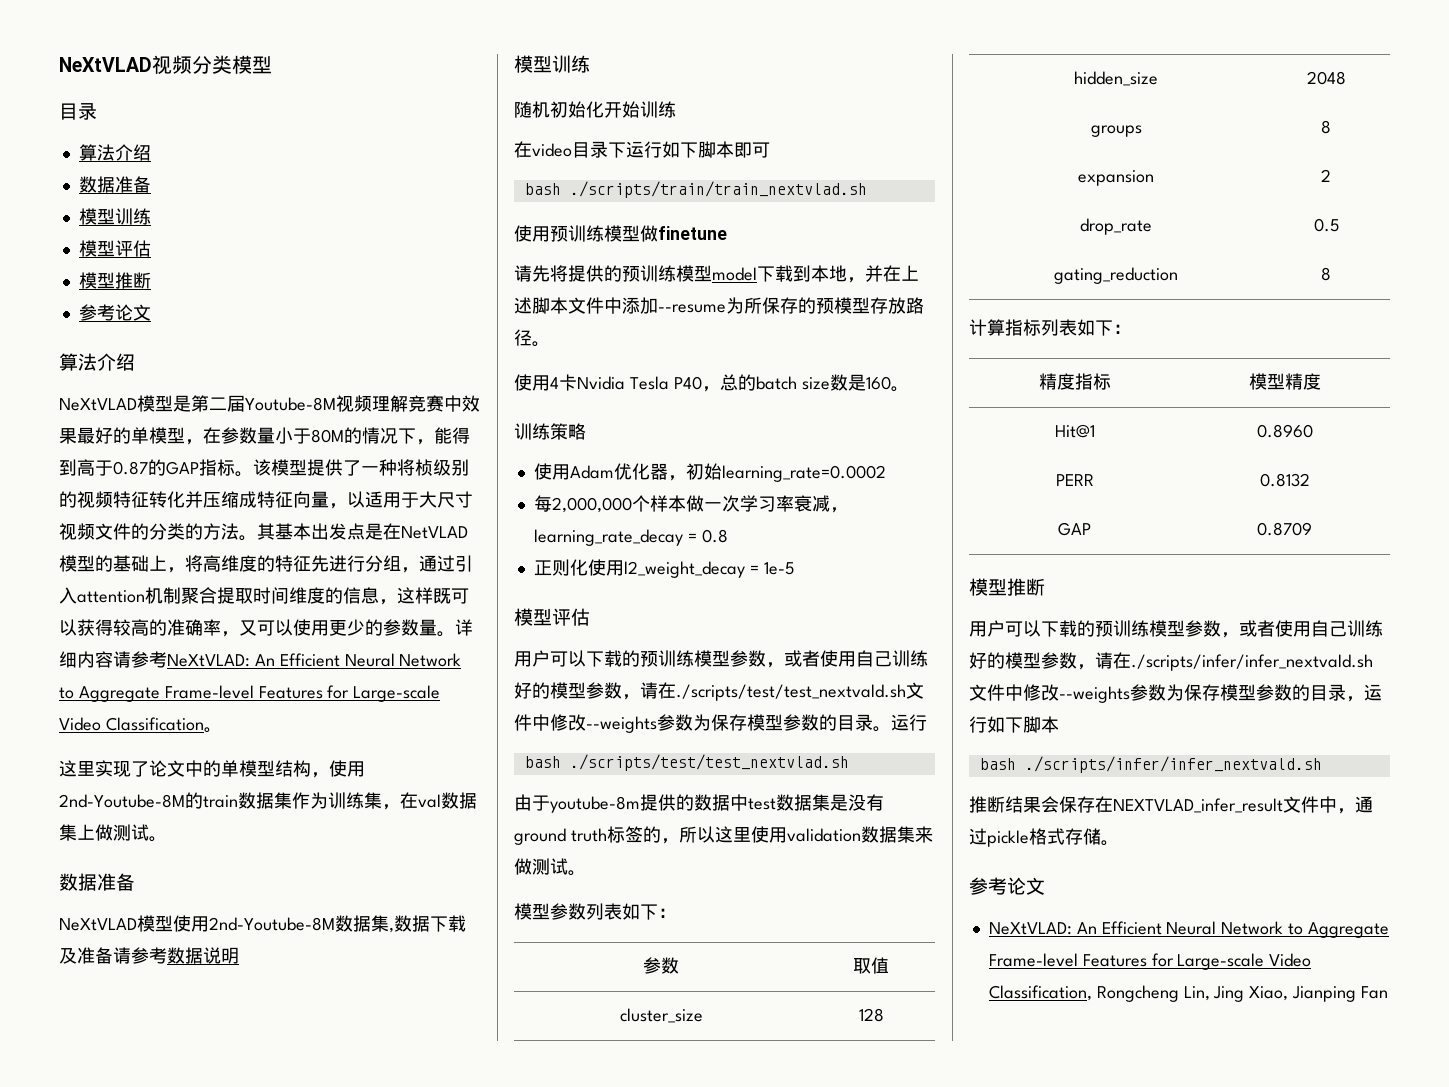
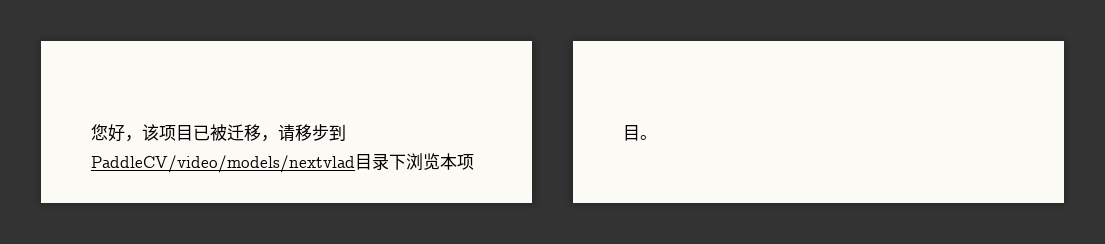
[59,55,272,75] [59,103,97,120] [78,144,151,161] [78,176,151,193] [78,208,151,225] [78,240,151,257] [78,272,151,289] [78,304,151,321] [59,353,135,371] [59,395,480,412] [59,427,470,445] [59,459,469,477] [59,491,473,509] [59,523,468,541] [59,555,473,573] [59,587,469,605] [59,619,473,637] [59,651,462,668] [59,685,441,702] [59,717,222,733] [59,760,365,778] [59,792,477,810] [59,824,167,842] [59,873,135,891] [59,915,466,933] [59,947,239,964] [514,55,590,73] [514,101,676,118] [514,141,770,158] [524,181,867,198] [514,225,727,242] [514,265,919,283] [514,297,924,314] [514,329,550,347] [514,374,909,392] [514,423,586,440] [533,463,886,482] [533,495,848,513] [533,529,728,546] [533,559,794,578] [514,608,590,626] [514,650,928,668] [514,682,924,701] [514,714,927,733] [524,754,849,771] [514,794,884,813] [514,826,933,845] [514,858,586,876] [514,903,676,920] [643,957,679,974] [853,957,889,974] [619,1008,703,1023] [858,1008,884,1022] [1074,71,1158,86] [1306,71,1346,85] [1090,125,1142,137] [1321,120,1331,134] [1078,170,1154,186] [1321,169,1331,182] [1080,218,1152,235] [1313,218,1339,232] [1054,267,1178,284] [1321,267,1331,281] [969,319,1131,336] [1038,373,1111,390] [1248,373,1321,390] [1054,424,1095,438] [1256,424,1313,438] [1055,474,1094,486] [1259,473,1310,487] [1058,522,1091,536] [1257,522,1312,536] [969,578,1045,596] [969,620,1383,638] [969,652,1373,671] [969,684,1382,703] [969,716,1059,733] [979,756,1322,773] [969,796,1373,814] [969,828,1119,847] [969,877,1045,895] [988,921,1389,938] [988,953,1312,970] [988,985,1388,1002] NeXtVLAD视频分类模型 // 目录 // 算法介绍 // 数据准备 // 模型训练 // 模型评估 // 模型推断 // 参考论文 // 算法介绍 // NeXtVLAD模型是第二届Youtube-8M视频理解竞赛中效果最好的单模型，在参数量小于80M的情况下，能得到高于0.87的GAP指标。该模型提供了一种将桢级别的视频特征转化并压缩成特征向量，以适用于大尺寸视频文件的分类的方法。其基本出发点是在NetVLAD模型的基础上，将高维度的特征先进行分组，通过引入attention机制聚合提取时间维度的信息，这样既可以获得较高的准确率，又可以使用更少的参数量。详细内容请参考NeXtVLAD: An Efficient Neural Network to Aggregate Frame-level Features for Large-scale Video Classification。 // 这里实现了论文中的单模型结构，使用2nd-Youtube-8M的train数据集作为训练集，在val数据集上做测试。 // 数据准备 // NeXtVLAD模型使用2nd-Youtube-8M数据集,数据下载及准备请参考数据说明 // 模型训练 // 随机初始化开始训练 // 在video目录下运行如下脚本即可 // bash ./scripts/train/train_nextvlad.sh // 使用预训练模型做finetune // 请先将提供的预训练模型model下载到本地，并在上述脚本文件中添加--resume为所保存的预模型存放路径。 // 使用4卡Nvidia Tesla P40，总的batch size数是160。 // 训练策略 // 使用Adam优化器，初始learning_rate=0.0002 // 每2,000,000个样本做一次学习率衰减，learning_rate_decay = 0.8 // 正则化使用l2_weight_decay = 1e-5 // 模型评估 // 用户可以下载的预训练模型参数，或者使用自己训练好的模型参数，请在./scripts/test/test_nextvald.sh文件中修改--weights参数为保存模型参数的目录。运行 // bash ./scripts/test/test_nextvlad.sh // 由于youtube-8m提供的数据中test数据集是没有ground truth标签的，所以这里使用validation数据集来做测试。 // 模型参数列表如下： // 参数 | 取值 // cluster_size | 128 // hidden_size | 2048 // groups | 8 // expansion | 2 // drop_rate | 0.5 // gating_reduction | 8 // 计算指标列表如下： // 精度指标 | 模型精度 // Hit@1 | 0.8960 // PERR | 0.8132 // GAP | 0.8709 // 模型推断 // 用户可以下载的预训练模型参数，或者使用自己训练好的模型参数，请在./scripts/infer/infer_nextvald.sh文件中修改--weights参数为保存模型参数的目录，运行如下脚本 // bash ./scripts/infer/infer_nextvald.sh // 推断结果会保存在NEXTVLAD_infer_result文件中，通过pickle格式存储。 // 参考论文 // NeXtVLAD: An Efficient Neural Network to Aggregate Frame-level Features for Large-scale Video Classification, Rongcheng Lin, Jing Xiao, Jianping Fan -> [91,124,346,142] [91,153,474,173] [623,125,657,141] 您好，该项目已被迁移，请移步到PaddleCV/video/models/nextvlad目录下浏览本项目。

